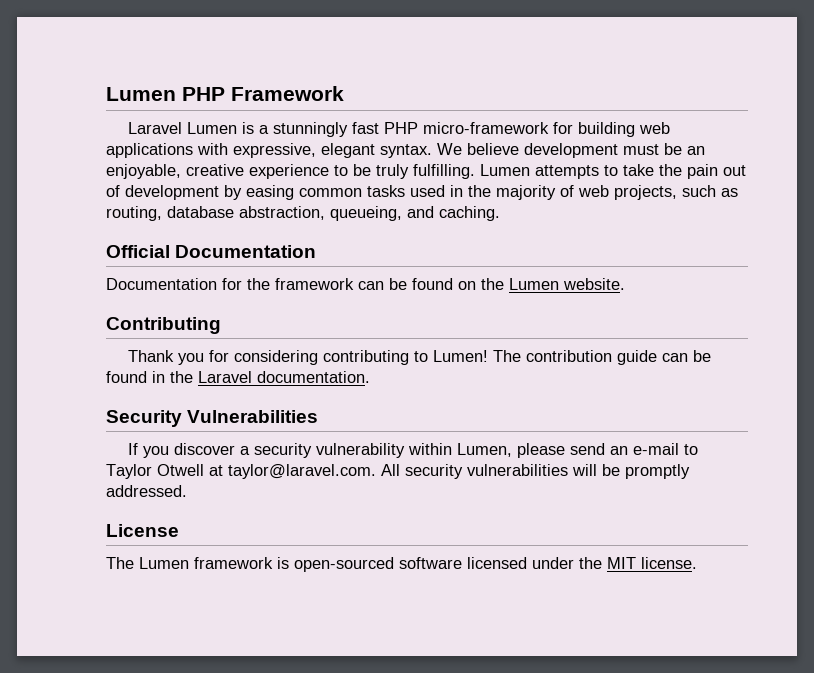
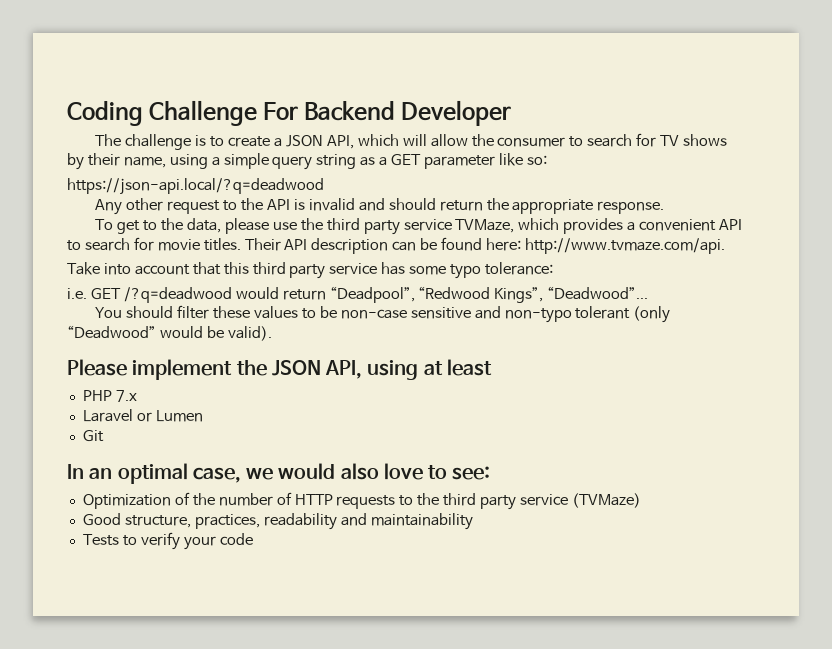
[106,86,344,101] [128,122,671,137] [106,143,705,158] [106,164,746,179] [106,185,738,200] [106,206,500,221] [106,245,317,258] [106,278,625,290] [106,317,221,334] [128,350,712,365] [106,371,370,383] [106,410,319,427] [128,443,699,458] [106,464,690,479] [106,485,187,497] [106,524,179,537] [106,557,697,572] Lumen PHP Framework // Laravel Lumen is a stunningly fast PHP micro-framework for building web applications with expressive, elegant syntax. We believe development must be an enjoyable, creative experience to be truly fulfilling. Lumen attempts to take the pain out of development by easing common tasks used in the majority of web projects, such as routing, database abstraction, queueing, and caching. // Official Documentation // Documentation for the framework can be found on the Lumen website. // Contributing // Thank you for considering contributing to Lumen! The contribution guide can be found in the Laravel documentation. // Security Vulnerabilities // If you discover a security vulnerability within Lumen, please send an e-mail to Taylor Otwell at taylor@laravel.com. All security vulnerabilities will be promptly addressed. // License // The Lumen framework is open-sourced software licensed under the MIT license. -> [67,100,512,126] [95,133,727,150] [67,153,547,170] [67,178,324,195] [95,198,665,215] [95,218,743,235] [67,237,725,254] [67,262,554,279] [67,286,649,303] [95,305,671,323] [67,325,272,341] [67,359,492,380] [82,390,137,402] [82,409,203,422] [82,430,104,442] [67,463,491,484] [82,492,641,510] [82,513,473,530] [82,532,253,550] Coding Challenge For Backend Developer // The challenge is to create a JSON API, which will allow the consumer to search for TV shows by their name, using a simple query string as a GET parameter like so: // https://json-api.local/?q=deadwood // Any other request to the API is invalid and should return the appropriate response. // To get to the data, please use the third party service TVMaze, which provides a convenient API to search for movie titles. Their API description can be found here: http://www.tvmaze.com/api. // Take into account that this third party service has some typo tolerance: // i.e. GET /?q=deadwood would return “Deadpool”, “Redwood Kings”, “Deadwood”... // You should filter these values to be non-case sensitive and non-typo tolerant (only “Deadwood” would be valid). // Please implement the JSON API, using at least // PHP 7.x // Laravel or Lumen // Git // In an optimal case, we would also love to see: // Optimization of the number of HTTP requests to the third party service (TVMaze) // Good structure, practices, readability and maintainability // Tests to verify your code

